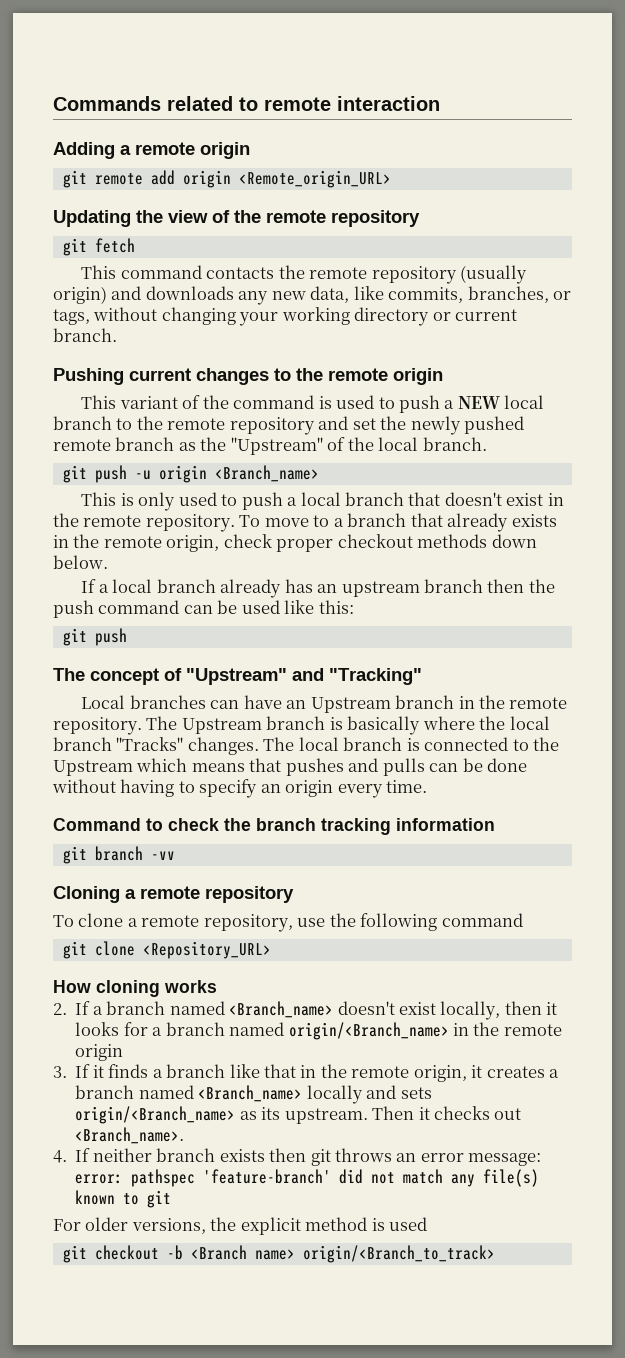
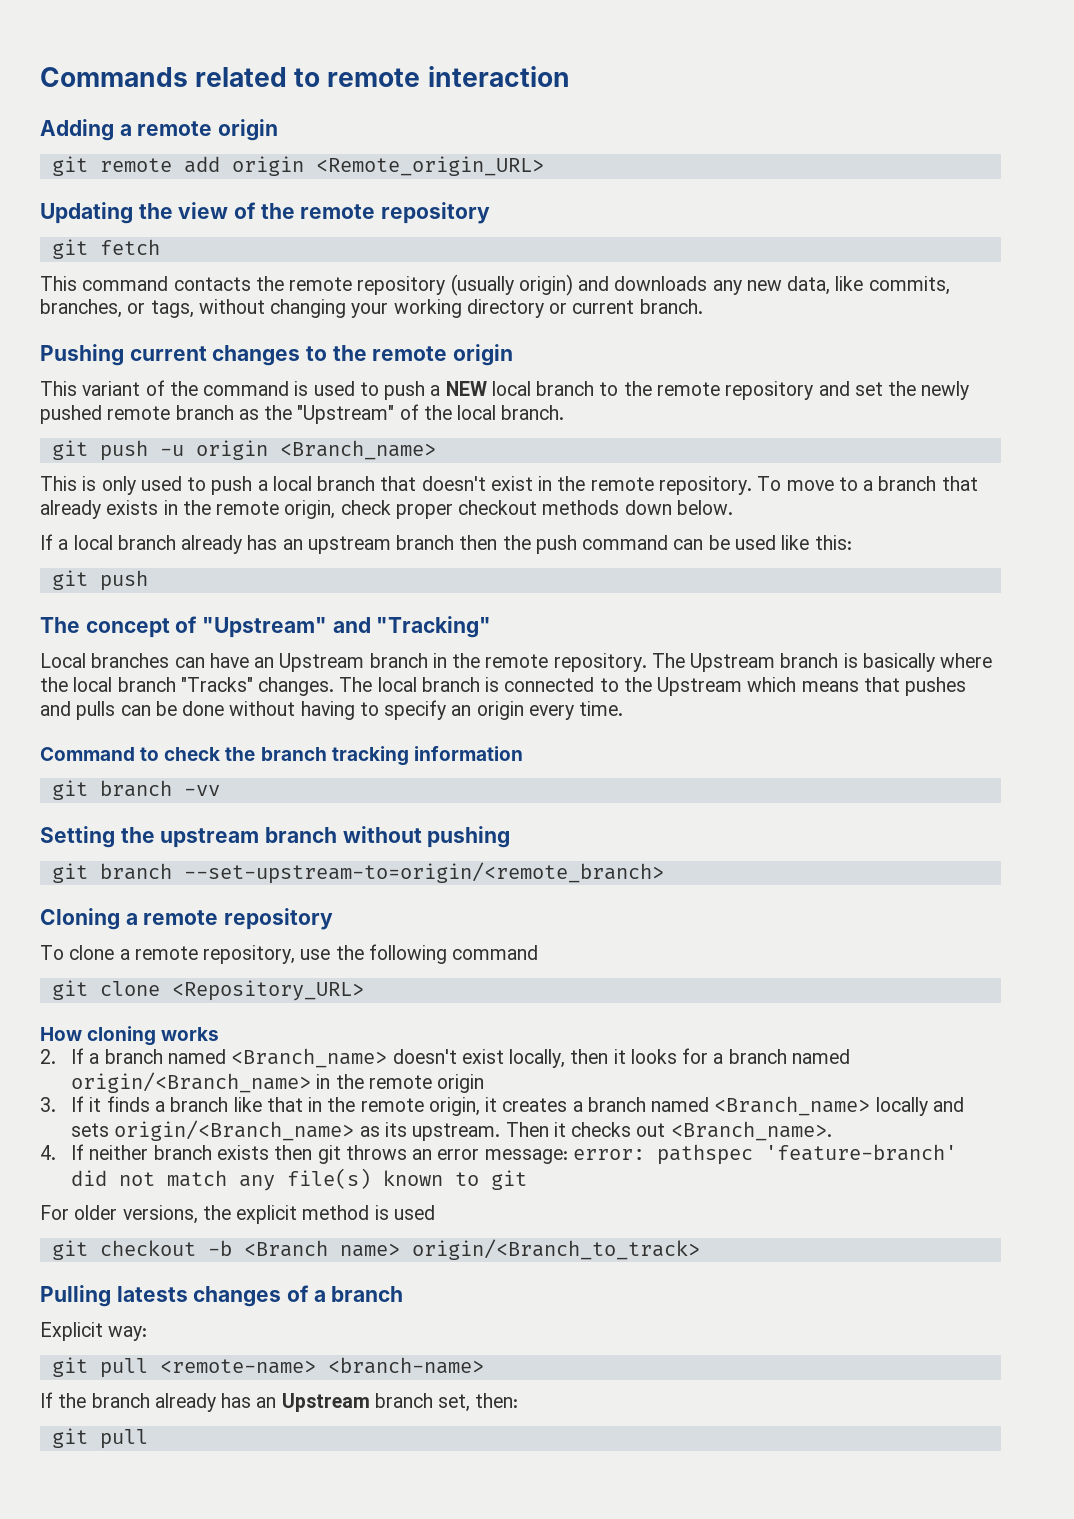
(175, 855) none -> [40,826,511,848] [51,862,664,884] // Setting the upstream branch without pushing // git branch --set-upstream-to=origin/<remote_branch>
(495, 1254) none -> [40,1285,404,1307] [40,1322,148,1341] [51,1357,484,1378] [40,1392,519,1412] [51,1428,148,1449] // Pulling latests changes of a branch // Explicit way: // git pull <remote-name> <branch-name> // If the branch already has an Upstream branch set, then: // git pull

